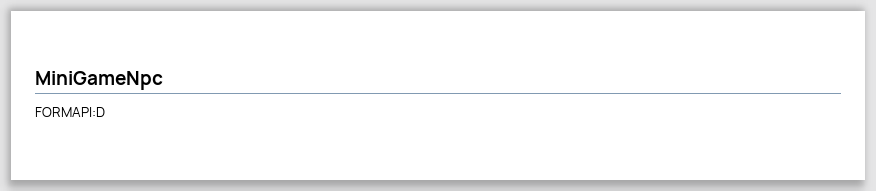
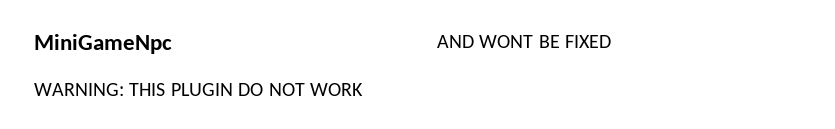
[35,107,105,117] FORMAPI:D -> [34,83,363,96] [437,35,612,48] WARNING: THIS PLUGIN DO NOT WORK AND WONT BE FIXED

